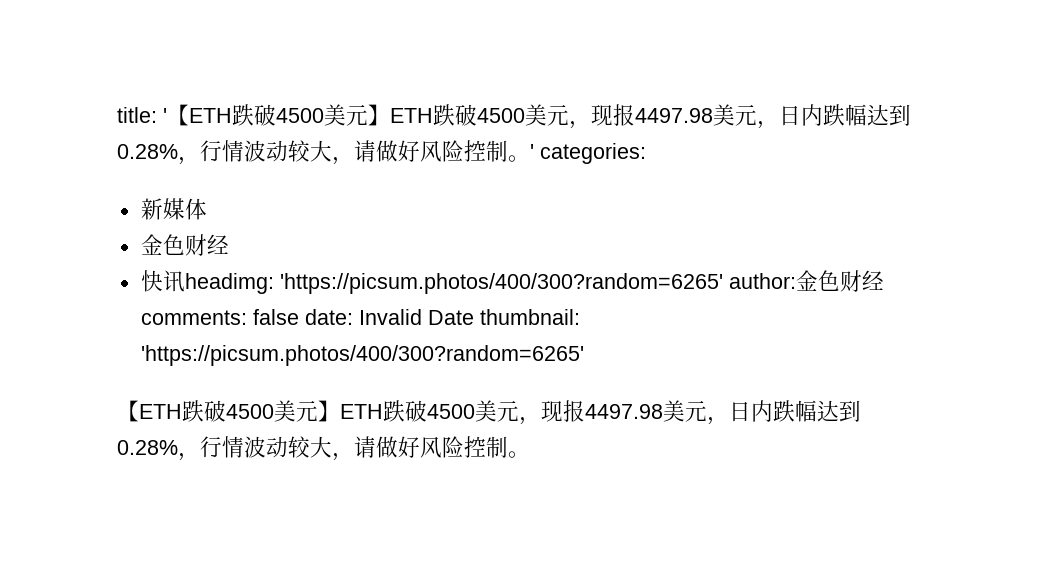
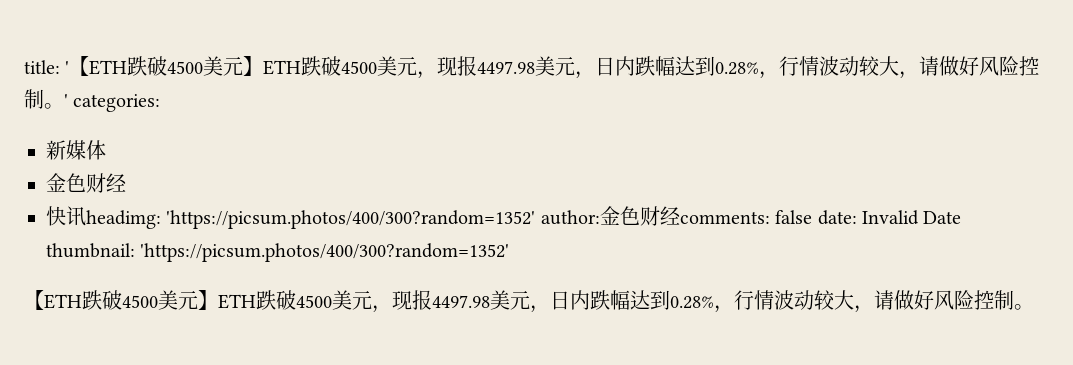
[279,273,723,294] 'https://picsum.photos/400/300?random=6265' -> [166,210,536,229] 'https://picsum.photos/400/300?random=1352'
[140,345,584,366] 'https://picsum.photos/400/300?random=6265' -> [140,243,510,262] 'https://picsum.photos/400/300?random=1352'

